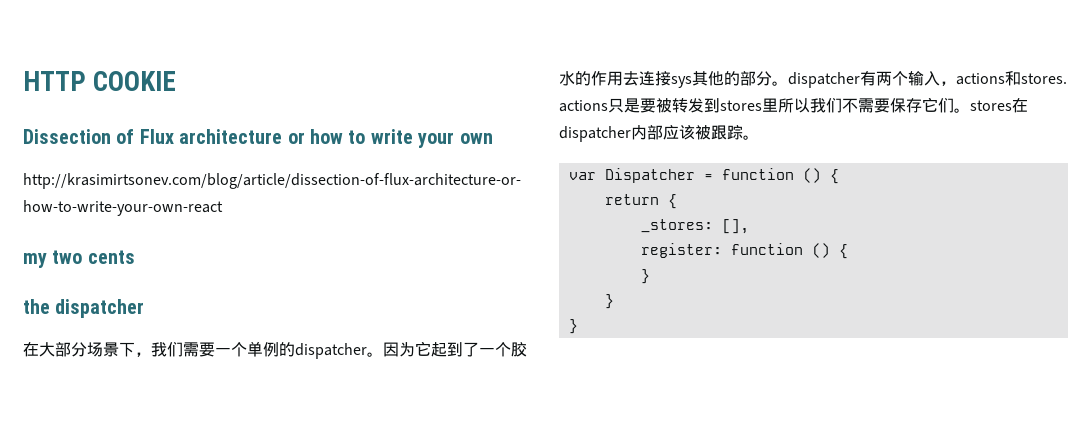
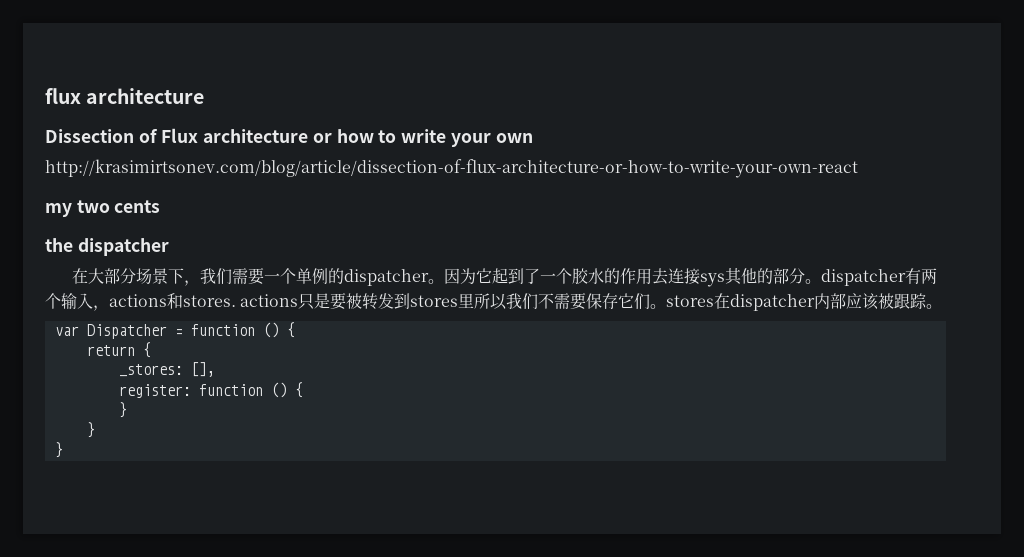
[23,71,177,91] HTTP COOKIE -> [45,88,205,104] flux architecture

